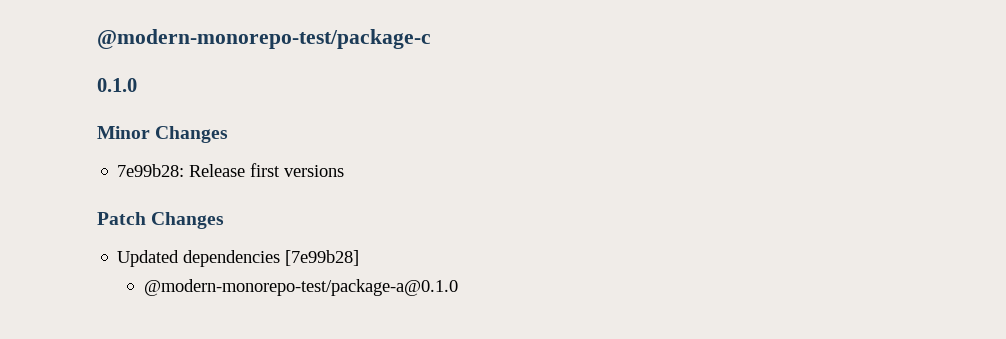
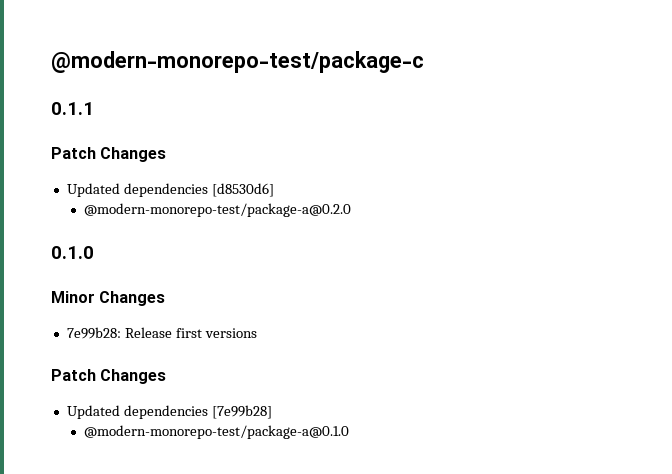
(431, 39) none -> [51,102,94,115] [51,147,167,162] [66,183,274,197] [83,203,351,217] // 0.1.1 // Patch Changes // Updated dependencies [d8530d6] // @modern-monorepo-test/package-a@0.2.0

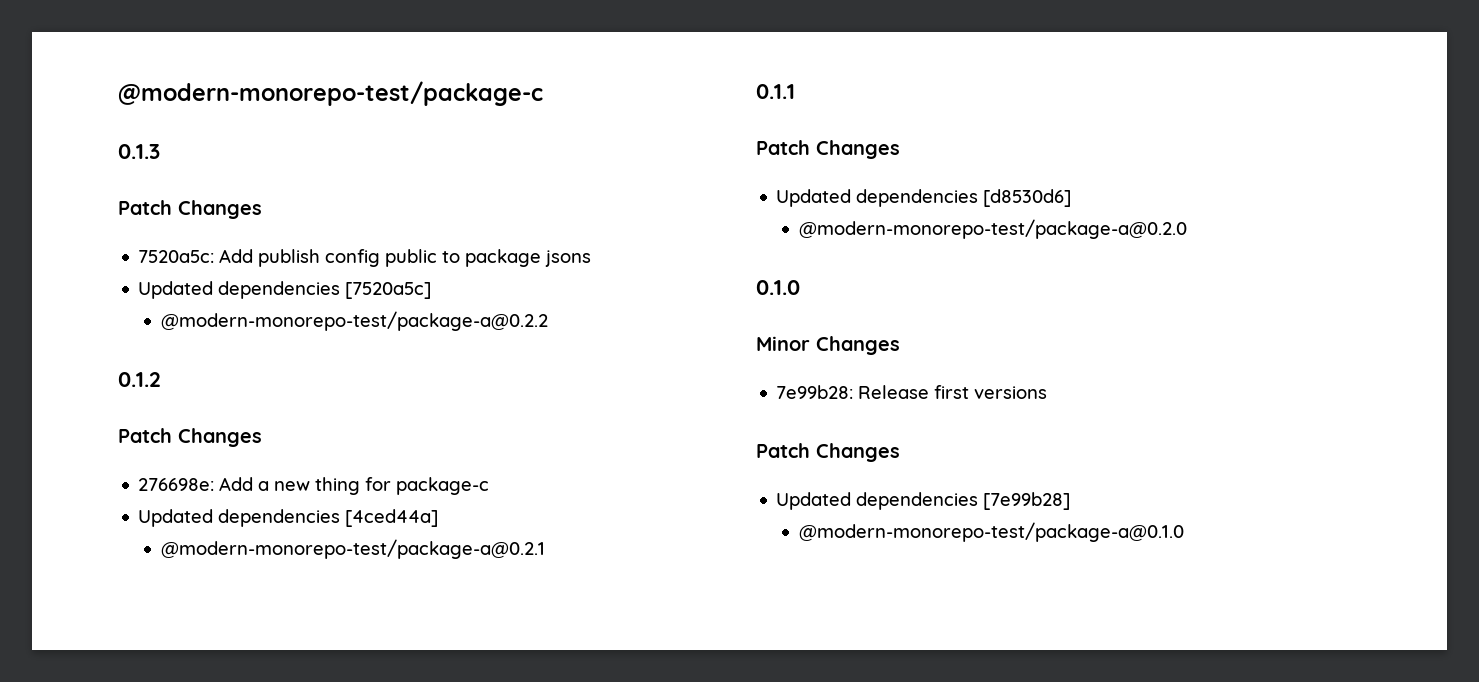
(424, 62) none -> [118,144,160,159] [118,200,262,219] [138,249,592,267] [138,281,432,299] [161,311,549,331] [118,372,161,387] [118,428,262,447] [138,477,490,495] [138,509,439,527] [161,539,546,559] // 0.1.3 // Patch Changes // 7520a5c: Add publish config public to package jsons // Updated dependencies [7520a5c] // @modern-monorepo-test/package-a@0.2.2 // 0.1.2 // Patch Changes // 276698e: Add a new thing for package-c // Updated dependencies [4ced44a] // @modern-monorepo-test/package-a@0.2.1

